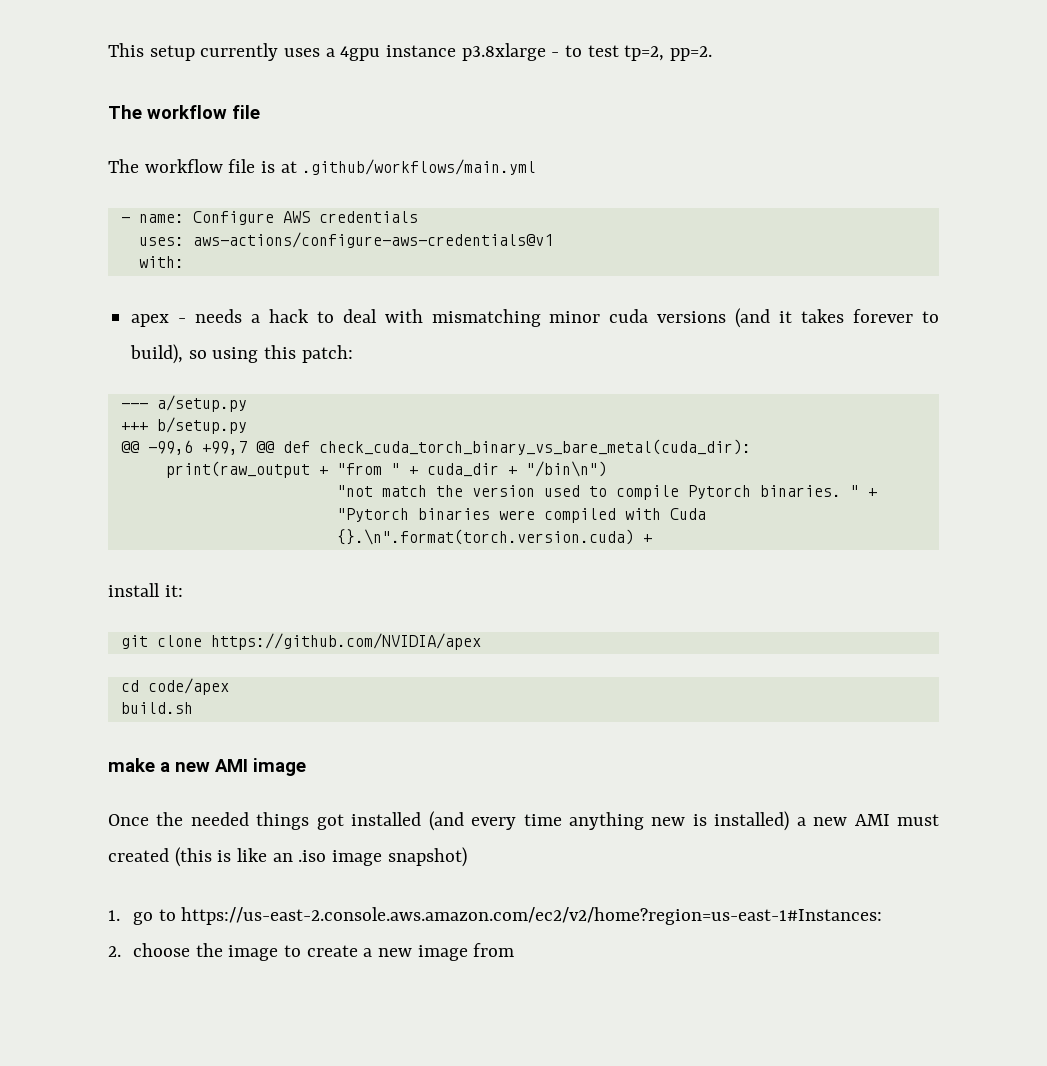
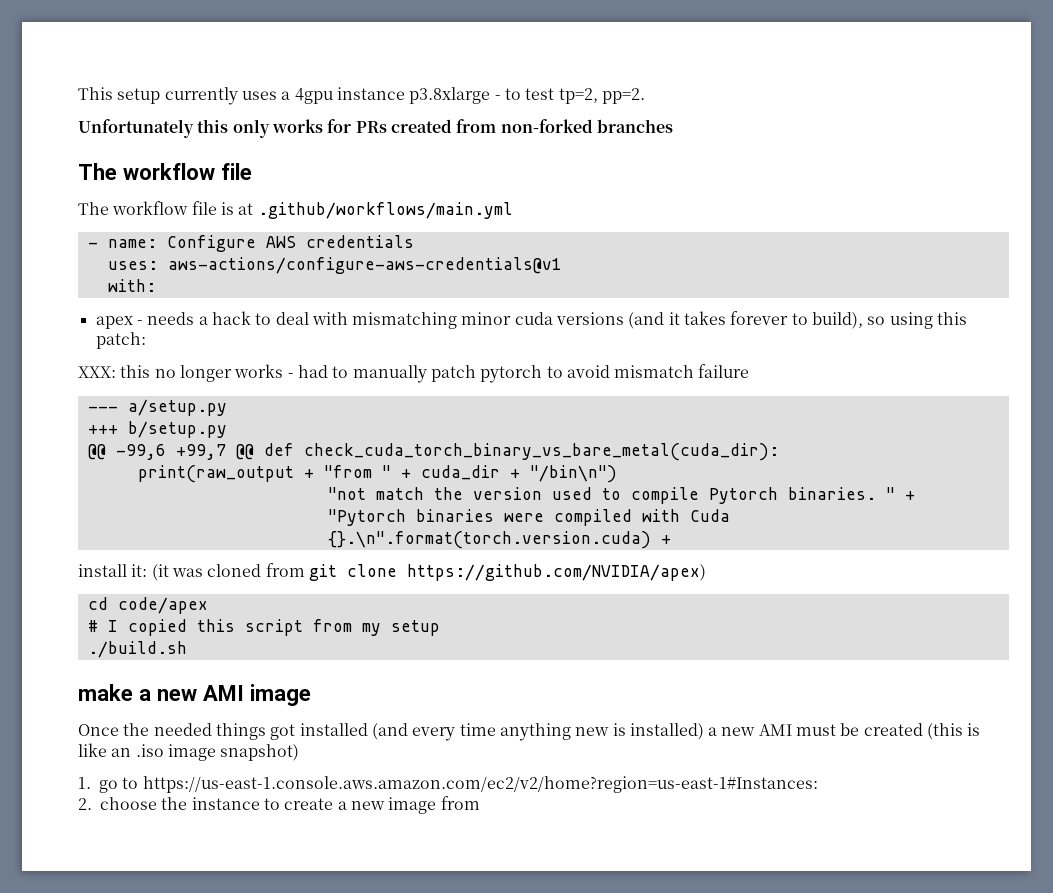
(713, 53) none -> [78,119,673,138] // Unfortunately this only works for PRs created from non-forked branches
(353, 354) none -> [78,364,750,383] // XXX: this no longer works - had to manually patch pytorch to avoid mismatch failure
(183, 591) // -> [151,563,305,581] (it was cloned from
[210,633,481,650] https://github.com/NVIDIA/apex -> [406,564,706,581] https://github.com/NVIDIA/apex)
[120,702,193,714] build.sh -> [87,619,440,636] [87,641,187,658] # I copied this script from my setup // ./build.sh
(939, 820) none -> [840,723,860,736] be
[181,907,883,925] https://us-east-2.console.aws.amazon.com/ec2/v2/home?region=us-east-1#Instances: -> [142,776,818,793] https://us-east-1.console.aws.amazon.com/ec2/v2/home?region=us-east-1#Instances:
[228,945,279,961] image -> [191,797,260,810] instance

